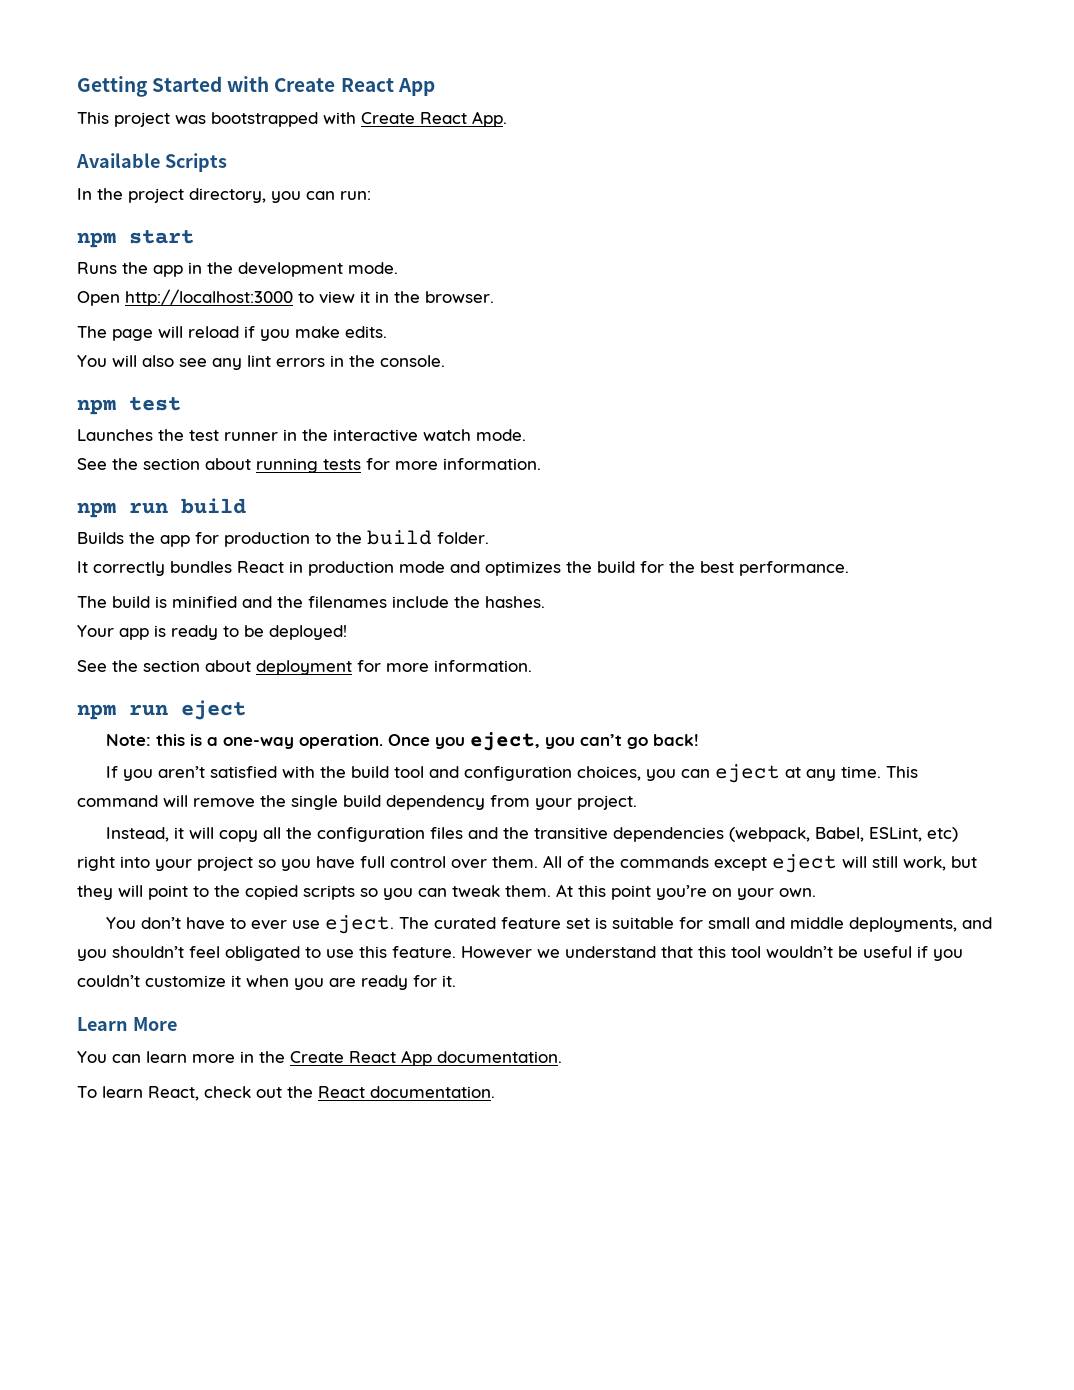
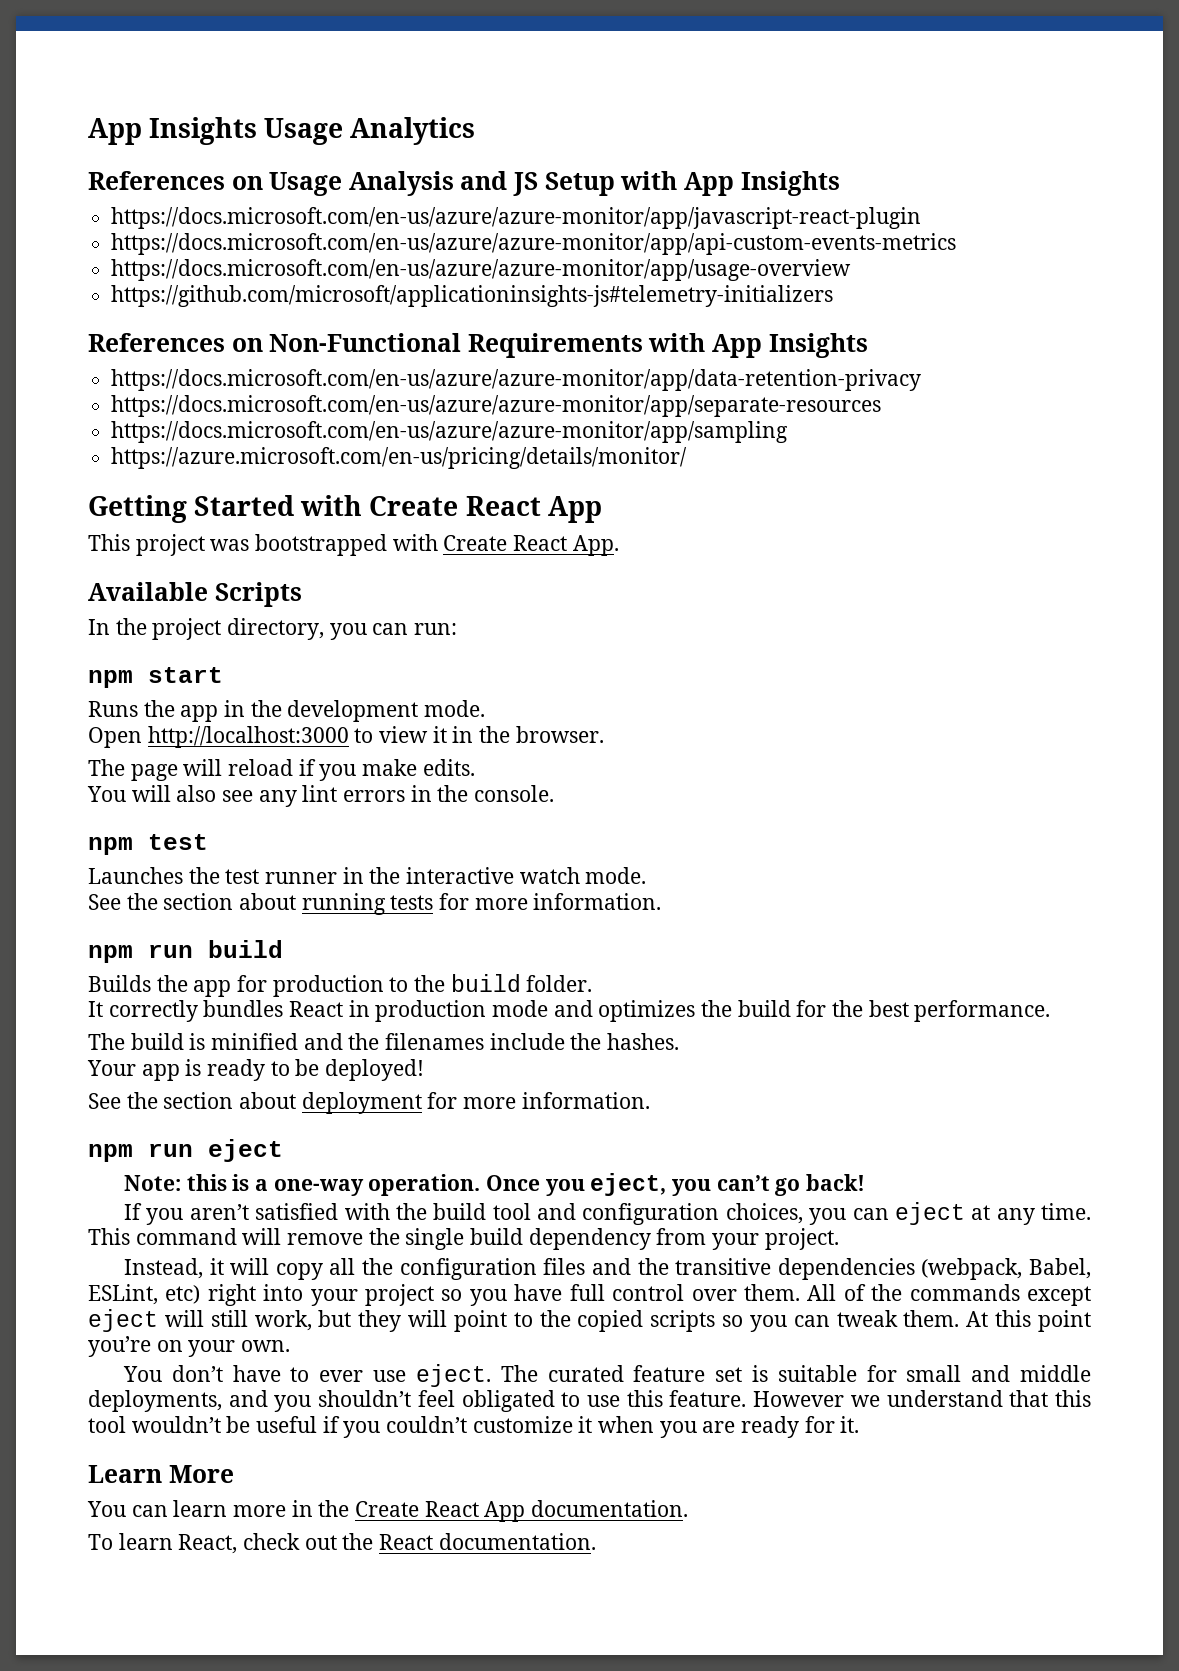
(77, 86) none -> [88,117,476,145] [88,171,840,196] [111,207,922,229] [111,233,957,255] [111,259,852,281] [111,285,834,307] [88,333,868,358] [111,369,922,391] [111,395,882,417] [111,421,789,443] [111,447,688,469] App Insights Usage Analytics // References on Usage Analysis and JS Setup with App Insights // https://docs.microsoft.com/en-us/azure/azure-monitor/app/javascript-react-plugin // https://docs.microsoft.com/en-us/azure/azure-monitor/app/api-custom-events-metrics // https://docs.microsoft.com/en-us/azure/azure-monitor/app/usage-overview // https://github.com/microsoft/applicationinsights-js#telemetry-initializers // References on Non-Functional Requirements with App Insights // https://docs.microsoft.com/en-us/azure/azure-monitor/app/data-retention-privacy // https://docs.microsoft.com/en-us/azure/azure-monitor/app/separate-resources // https://docs.microsoft.com/en-us/azure/azure-monitor/app/sampling // https://azure.microsoft.com/en-us/pricing/details/monitor/ //

